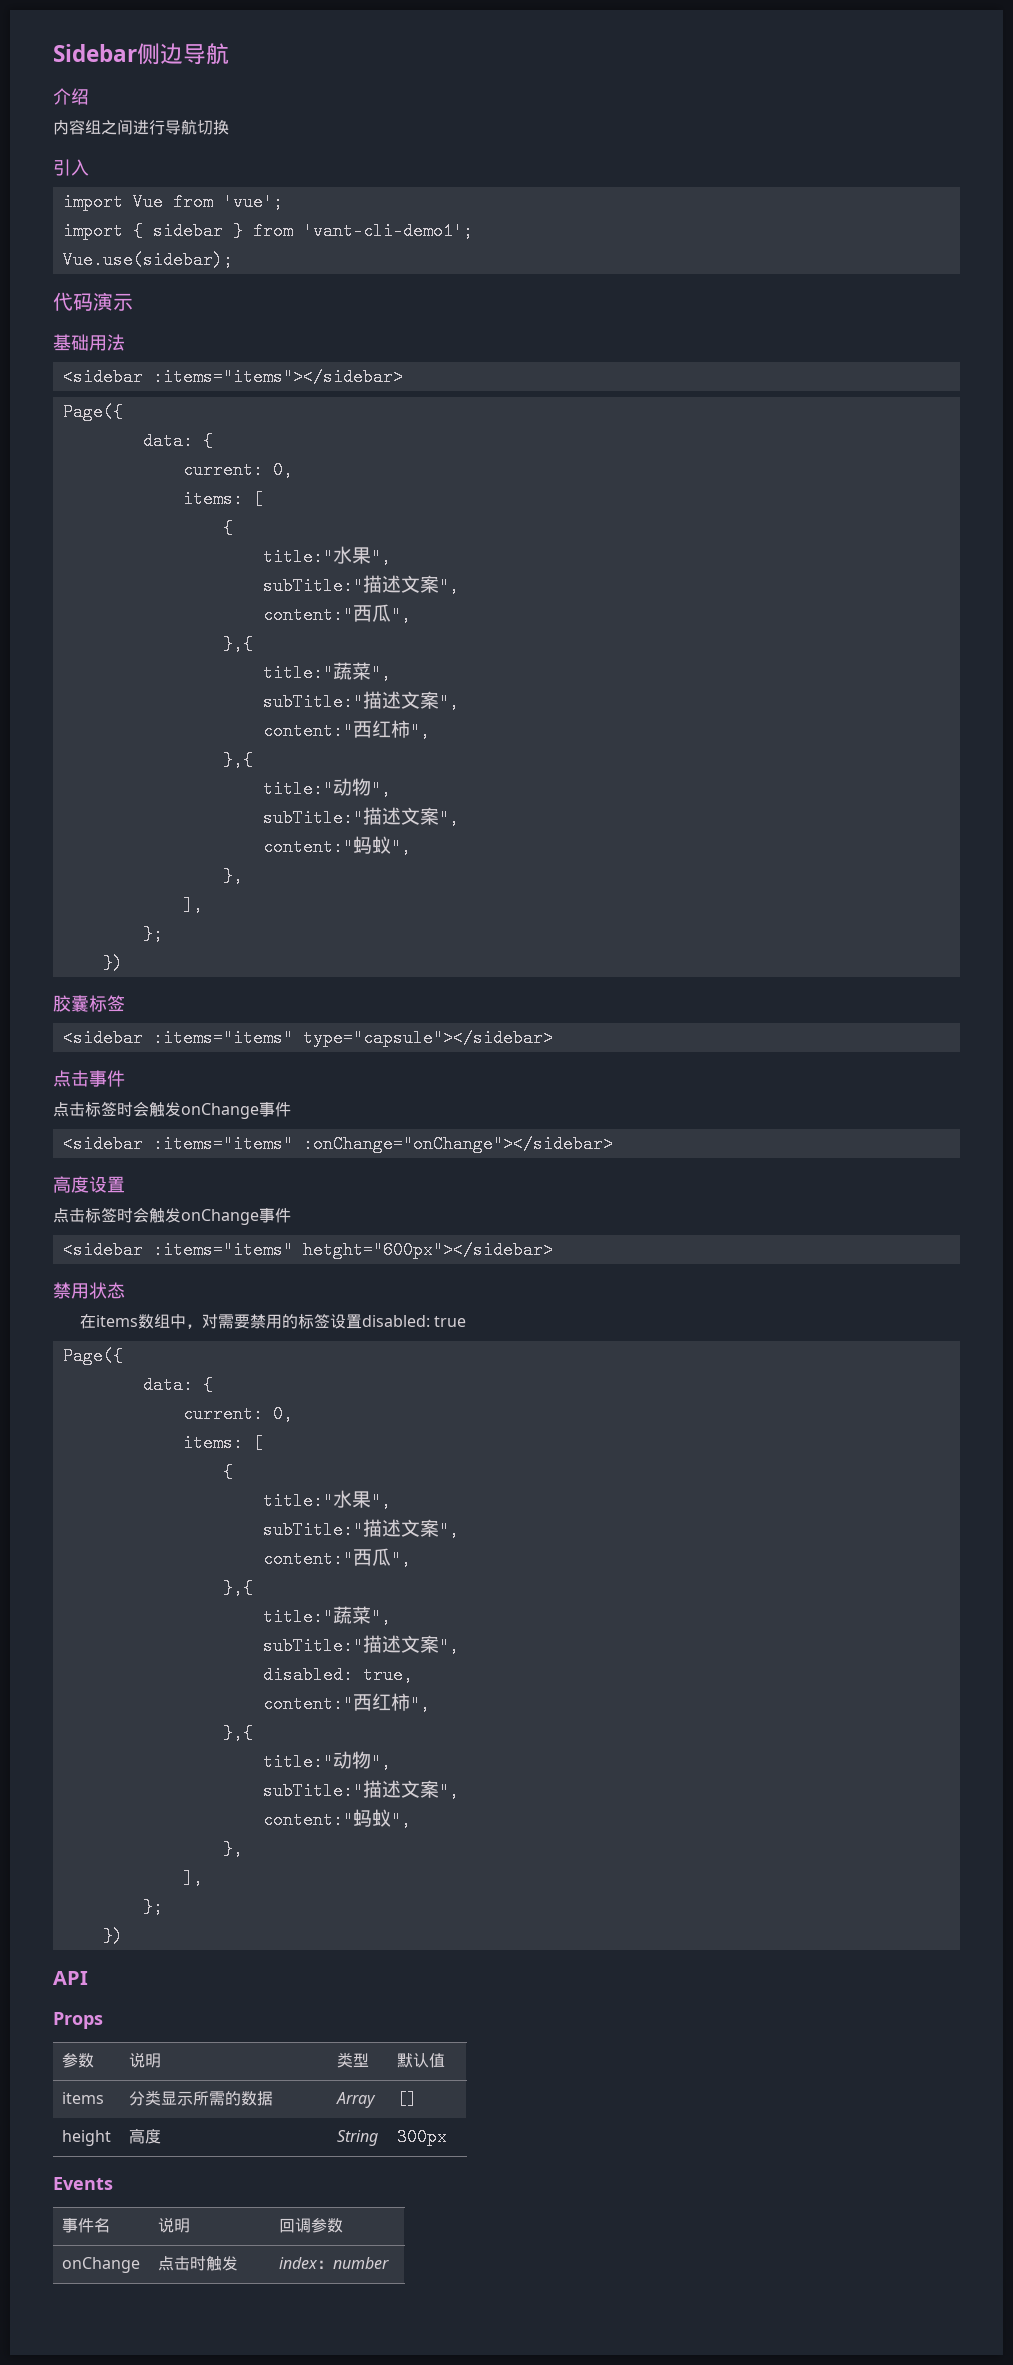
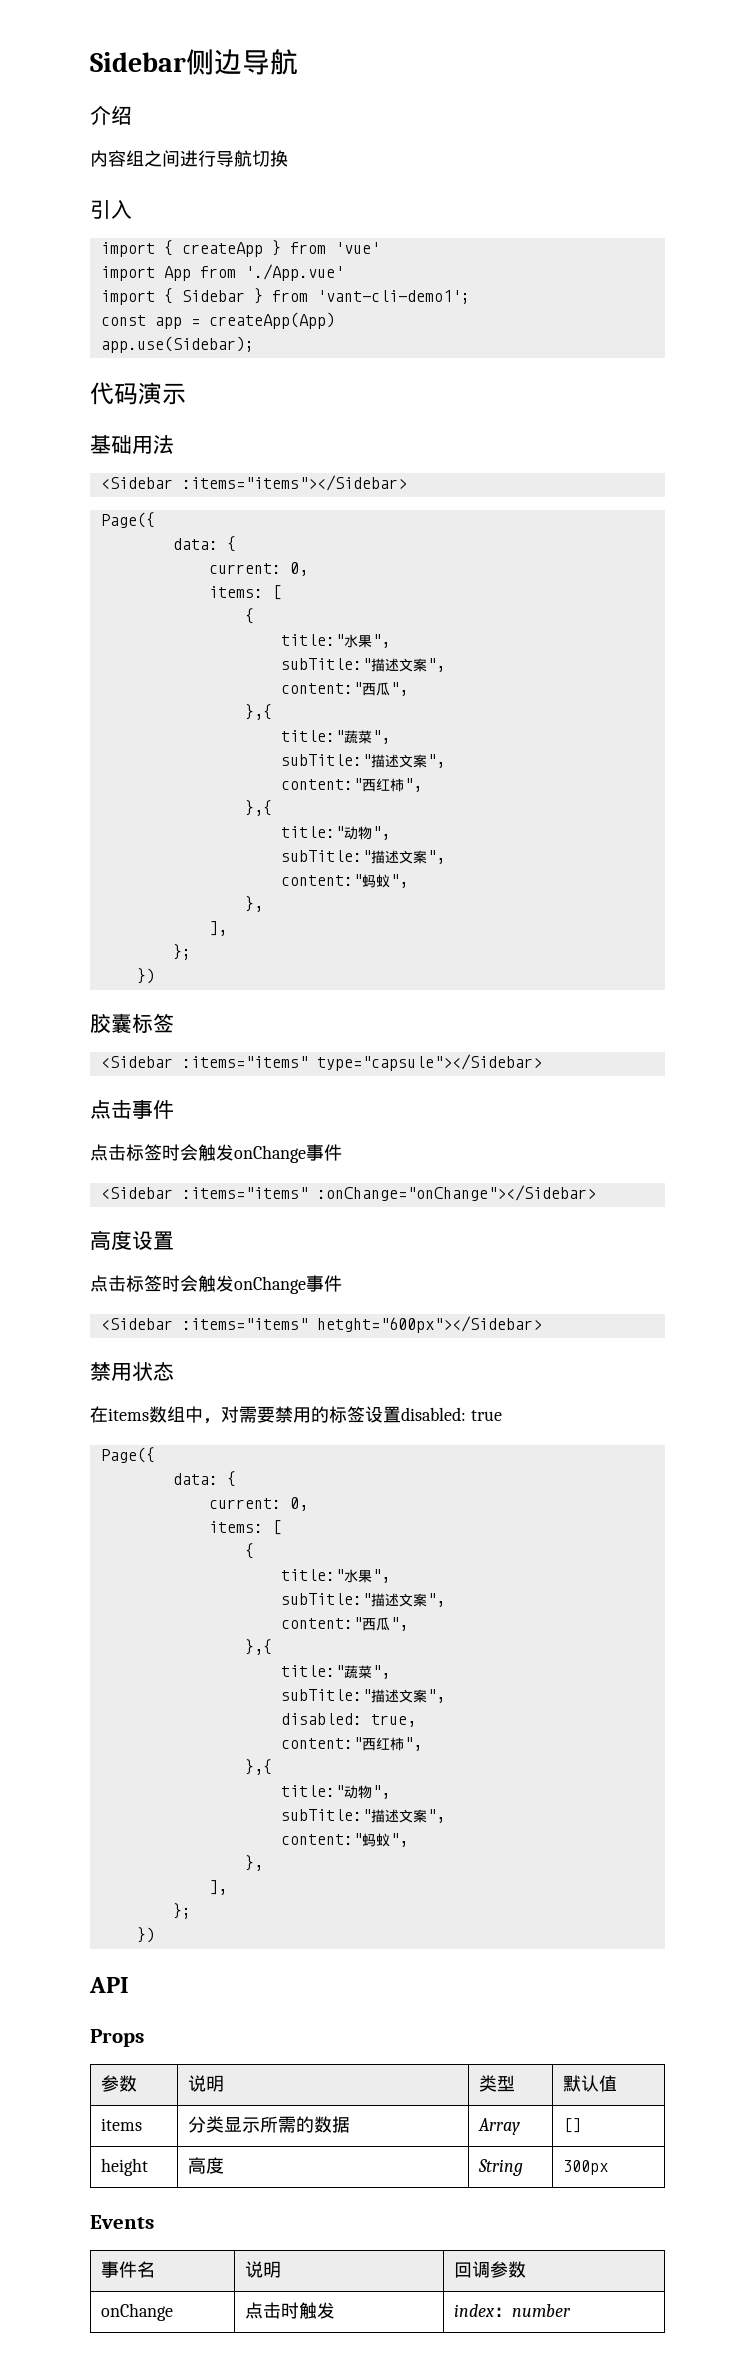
[132,193,283,211] [62,222,223,240] Vue from 'vue'; // import { sidebar -> [163,240,380,257] [100,264,344,281] [100,288,245,305] { createApp } from 'vue' // import App from './App.vue' // import { Sidebar
[62,251,233,269] Vue.use(sidebar); -> [100,312,335,329] [100,336,254,353] const app = createApp(App) // app.use(Sidebar);
[62,368,403,386] <sidebar :items="items"></sidebar> -> [100,475,407,491] <Sidebar :items="items"></Sidebar>
[62,1029,553,1047] <sidebar :items="items" type="capsule"></sidebar> -> [100,1054,542,1071] <Sidebar :items="items" type="capsule"></Sidebar>
[62,1135,613,1153] <sidebar :items="items" :onChange="onChange"></sidebar> -> [100,1185,596,1201] <Sidebar :items="items" :onChange="onChange"></Sidebar>
[62,1241,553,1259] <sidebar :items="items" hetght="600px"></sidebar> -> [100,1316,542,1333] <Sidebar :items="items" hetght="600px"></Sidebar>

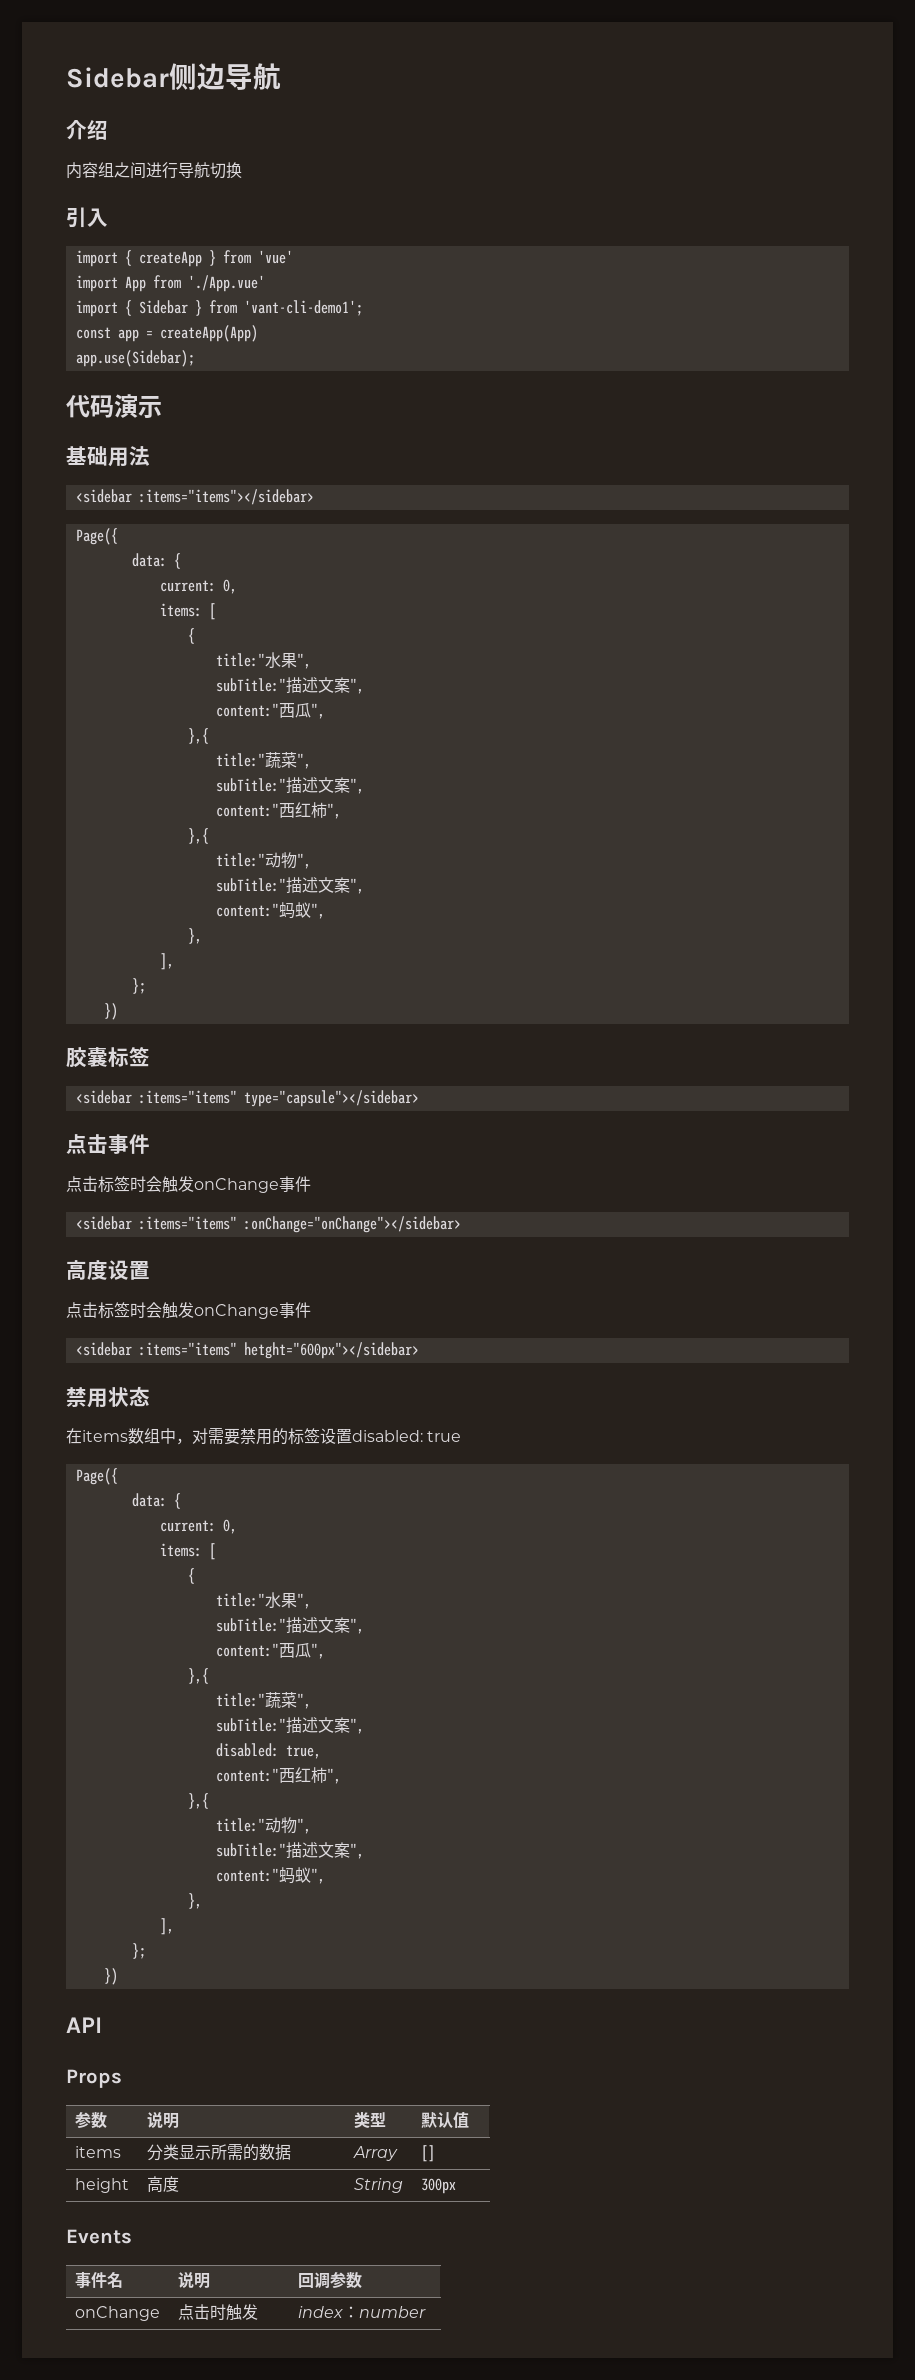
[100,475,407,491] <Sidebar :items="items"></Sidebar> -> [75,489,314,505] <sidebar :items="items"></sidebar>
[100,1054,542,1071] <Sidebar :items="items" type="capsule"></Sidebar> -> [75,1090,419,1107] <sidebar :items="items" type="capsule"></sidebar>
[100,1185,596,1201] <Sidebar :items="items" :onChange="onChange"></Sidebar> -> [75,1216,461,1233] <sidebar :items="items" :onChange="onChange"></sidebar>
[100,1316,542,1333] <Sidebar :items="items" hetght="600px"></Sidebar> -> [75,1342,419,1359] <sidebar :items="items" hetght="600px"></sidebar>

